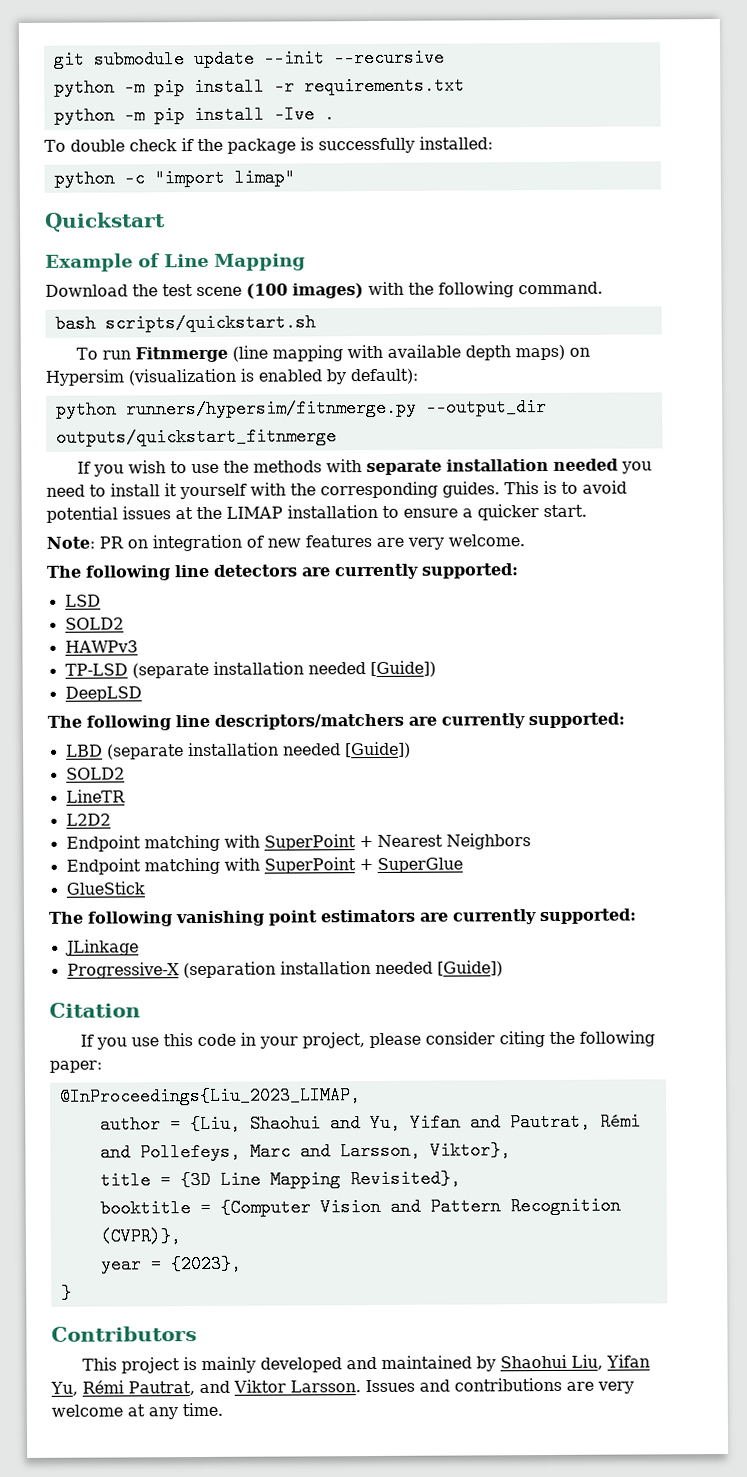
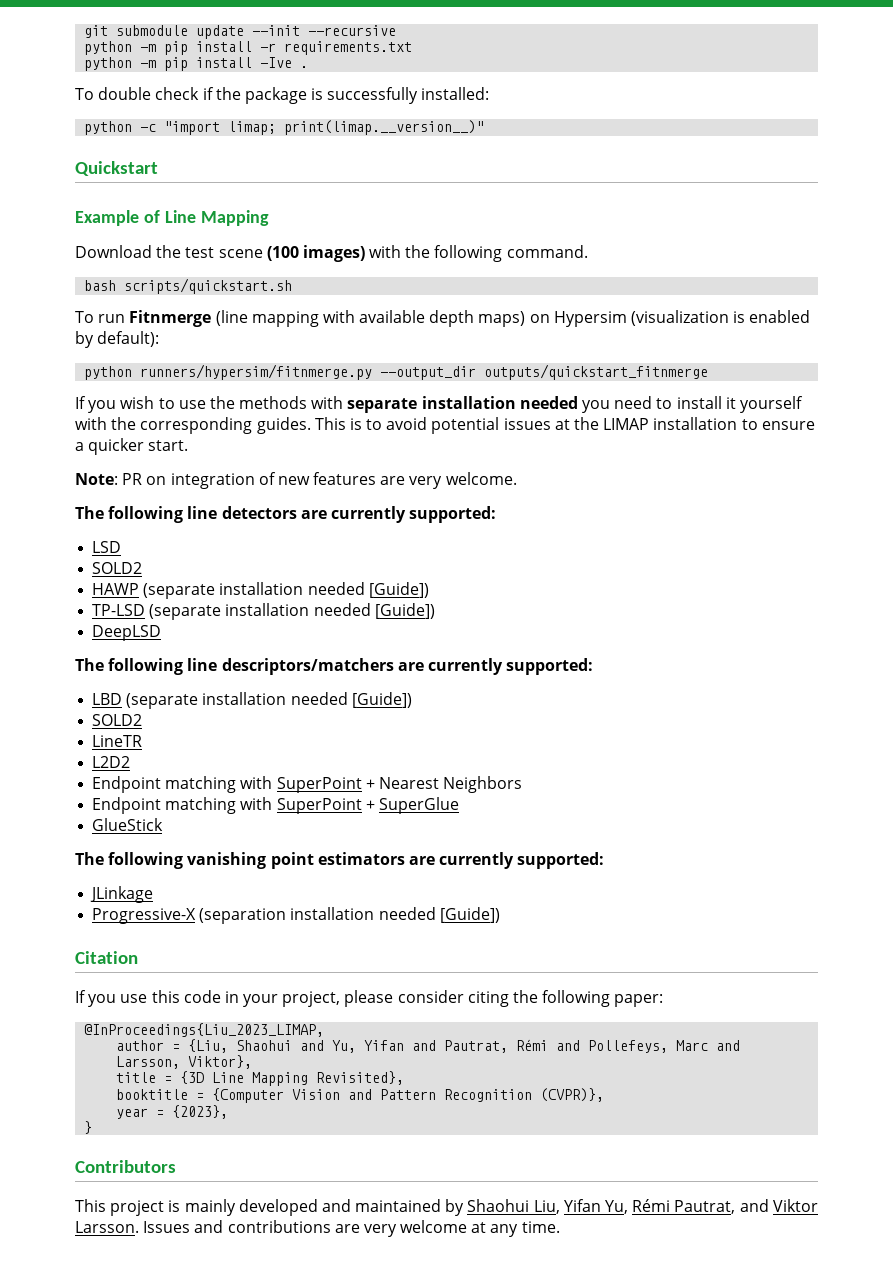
[233,168,295,187] limap" -> [228,120,485,135] limap; print(limap.__version__)"
[64,640,138,653] HAWPv3 -> [92,582,429,599] HAWP (separate installation needed [Guide])

